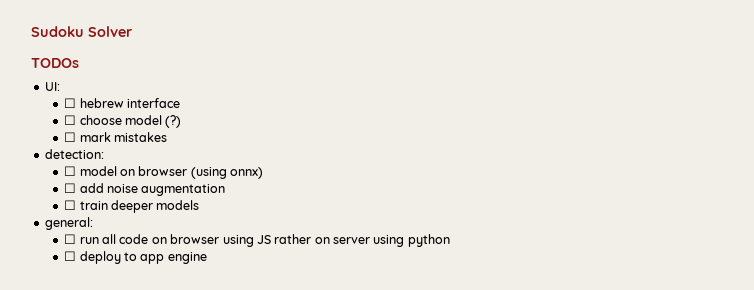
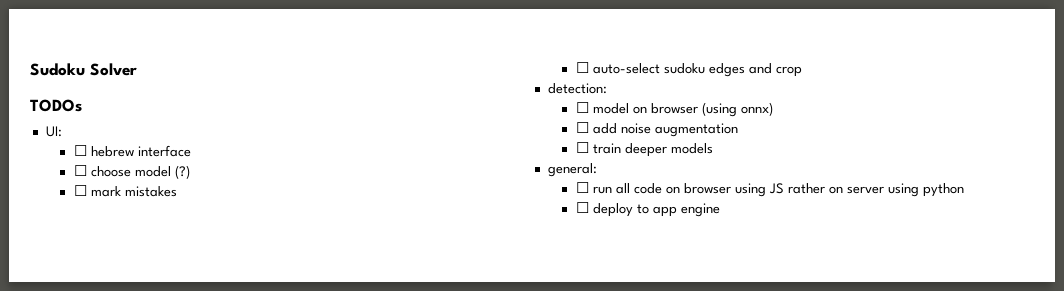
(168, 137) none -> [575,62,802,77] // ☐ auto-select sudoku edges and crop

